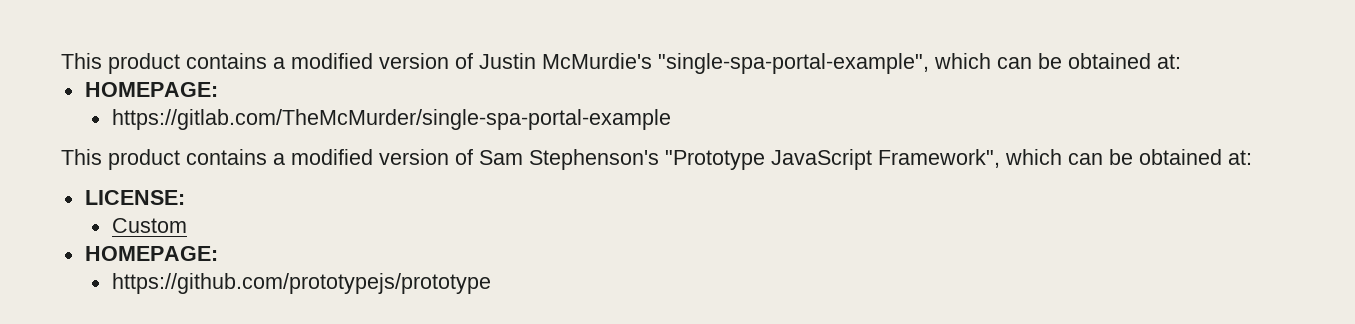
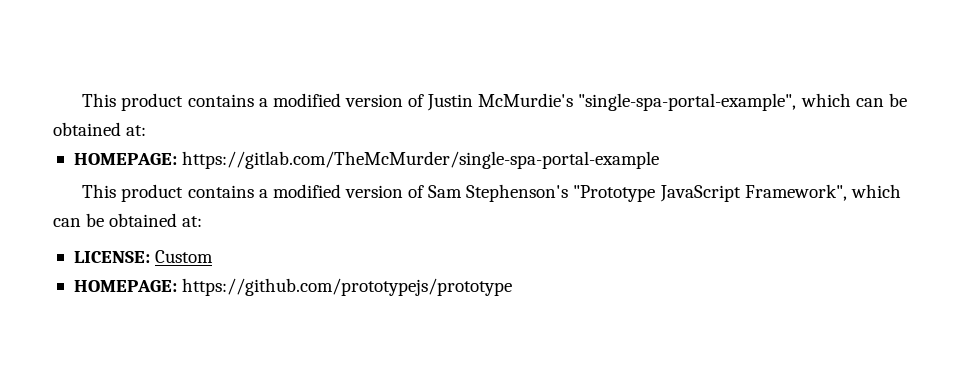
(218, 89) // -> (177, 159) none
(185, 197) // -> (150, 257) none
(218, 253) // -> (177, 286) none

